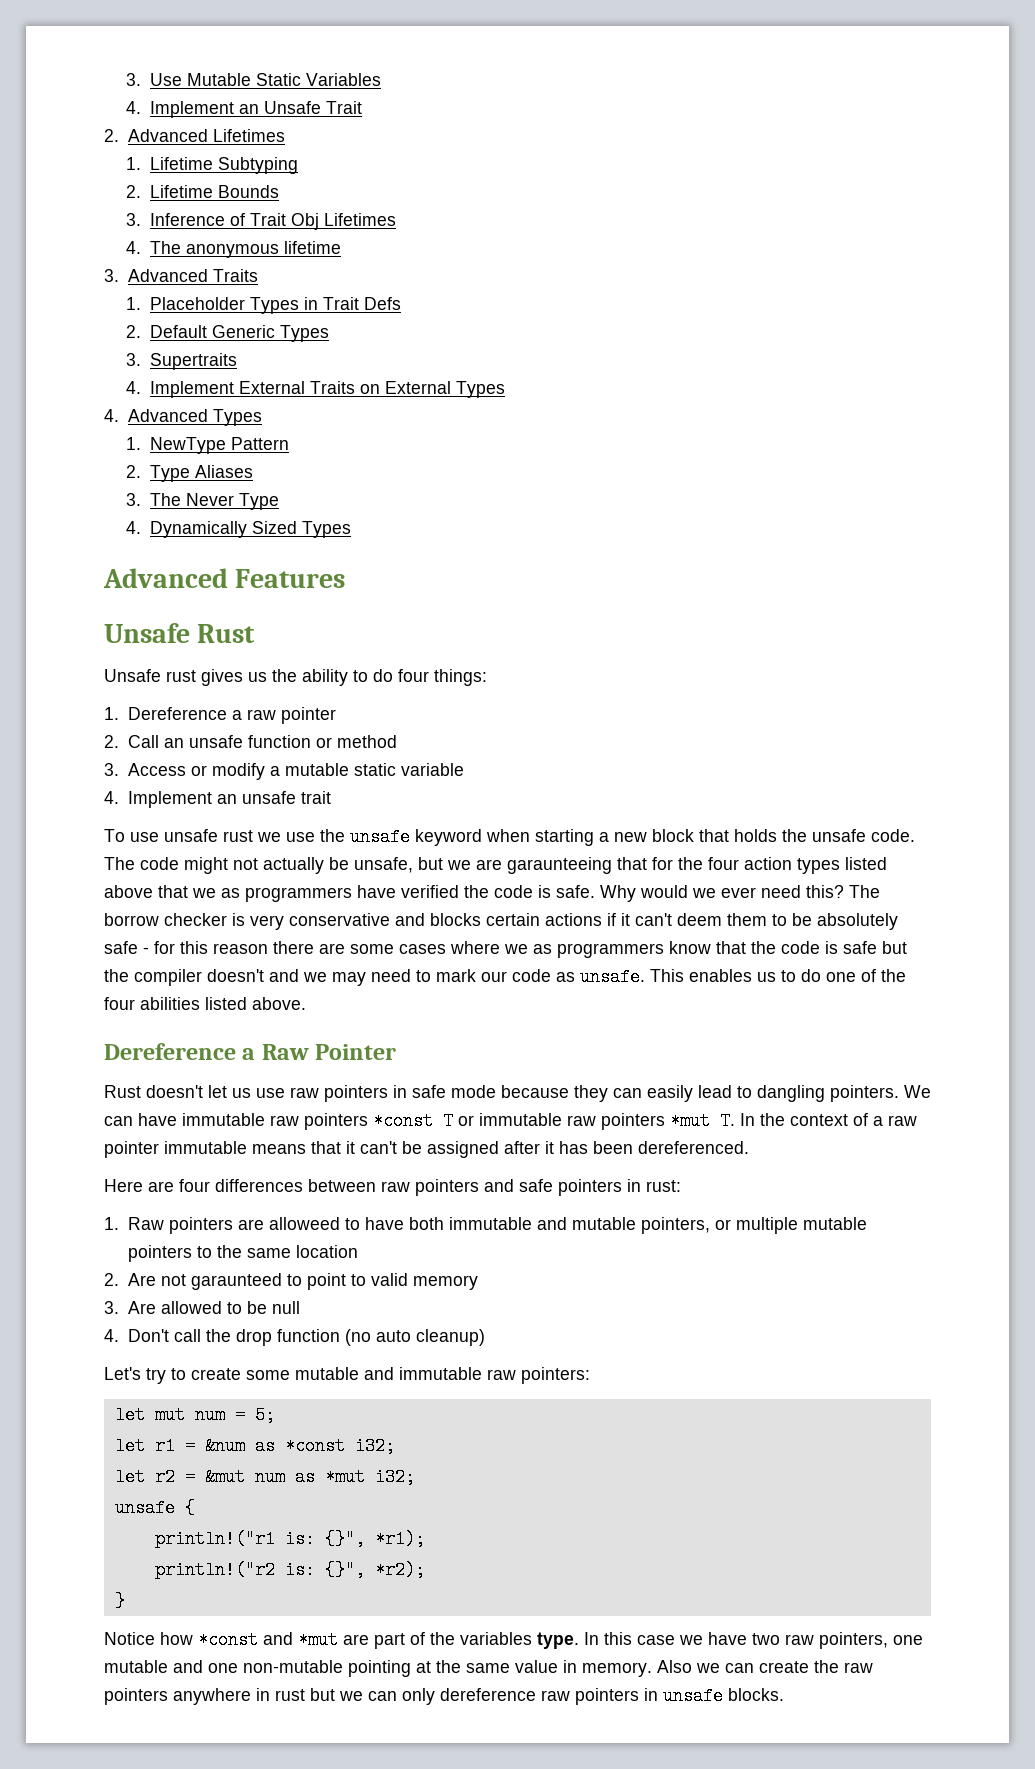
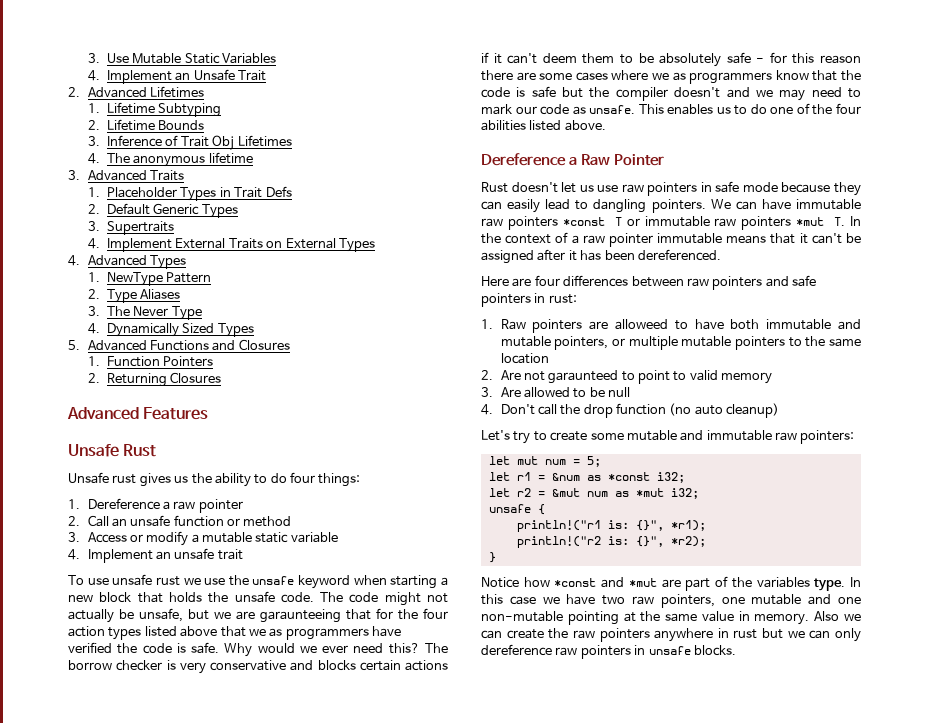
(351, 529) none -> [68,339,290,351] [87,356,214,367] [87,372,222,387] // 5. Advanced Functions and Closures // 1. Function Pointers // 2. Returning Closures

